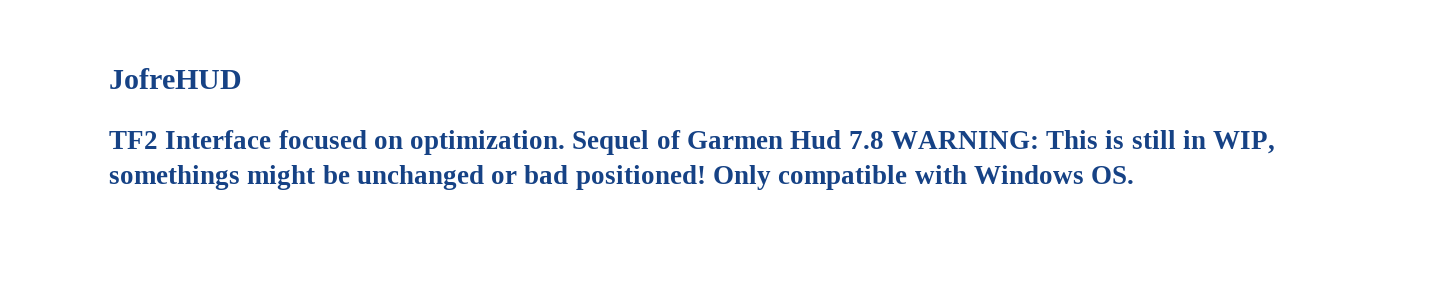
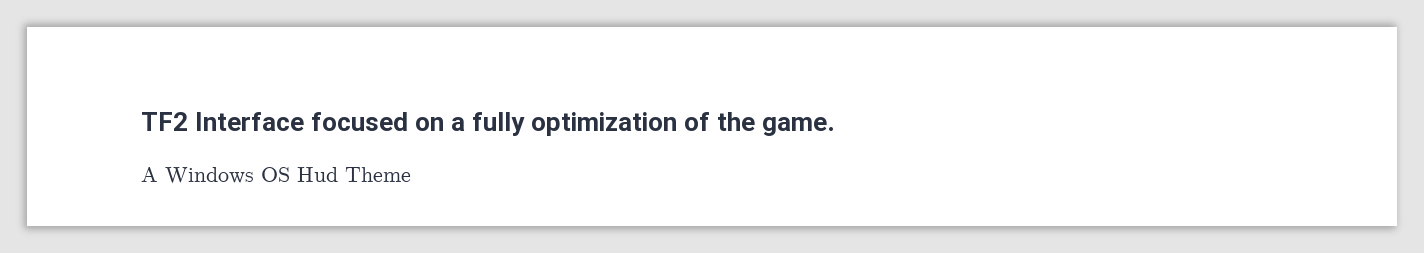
[109,68,242,89] JofreHUD // -> (141, 121) none
[410,130,1276,155] [109,165,1135,190] optimization. Sequel of Garmen Hud 7.8 WARNING: This is still in WIP, somethings might be unchanged or bad positioned! Only compatible with Windows OS. -> [451,112,836,136] [141,167,411,184] a fully optimization of the game. // A Windows OS Hud Theme

